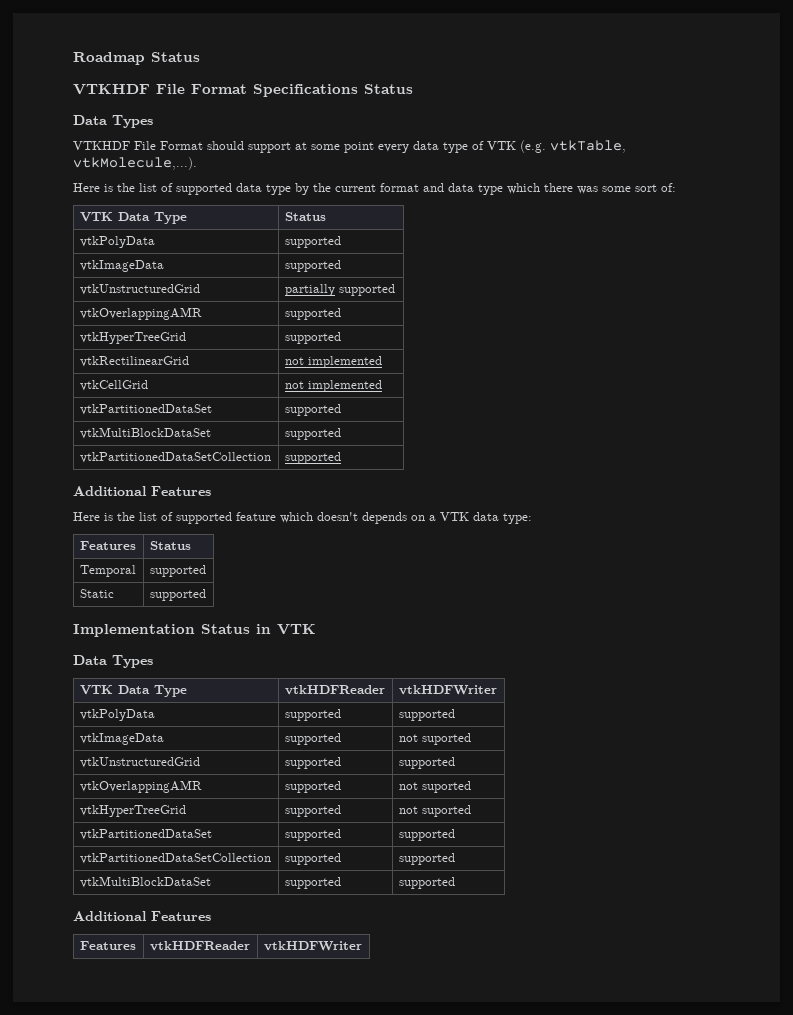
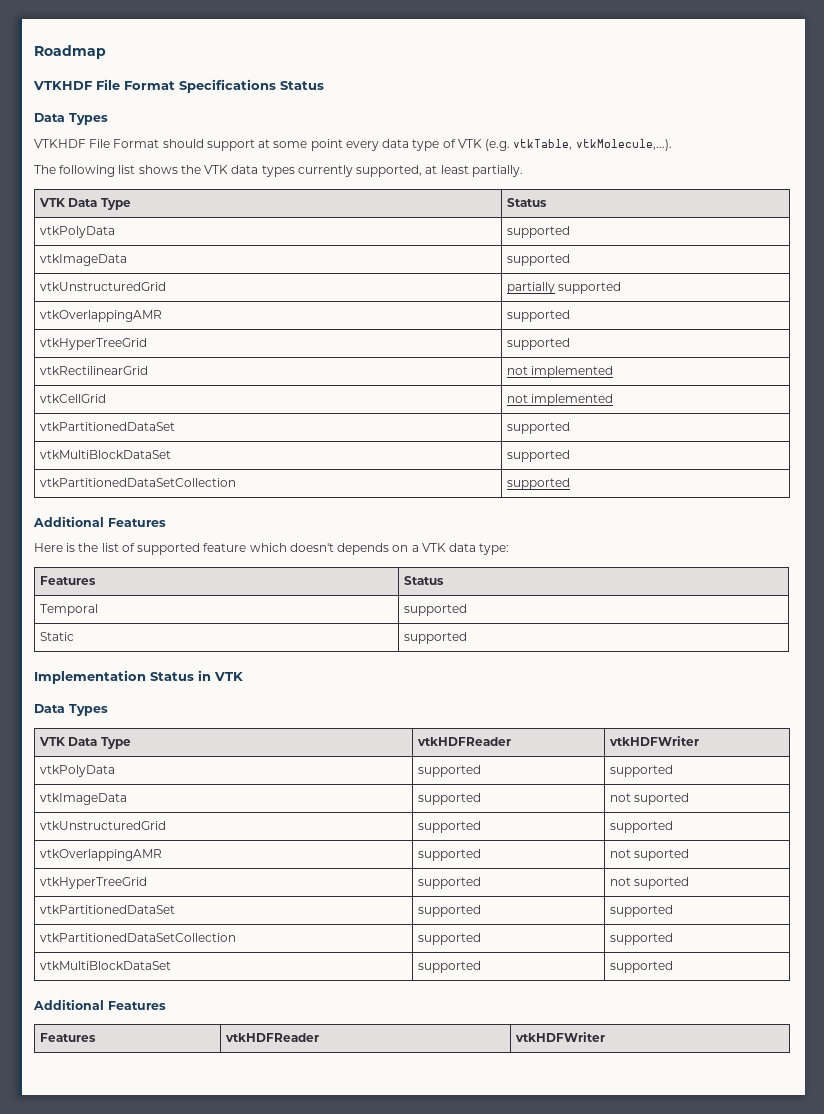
[151,52,200,62] Status -> (106, 52) none
[73,183,676,195] Here is the list of supported data type by the current format and data type which there was some sort of: -> [34,165,523,177] The following list shows the VTK data types currently supported, at least partially.

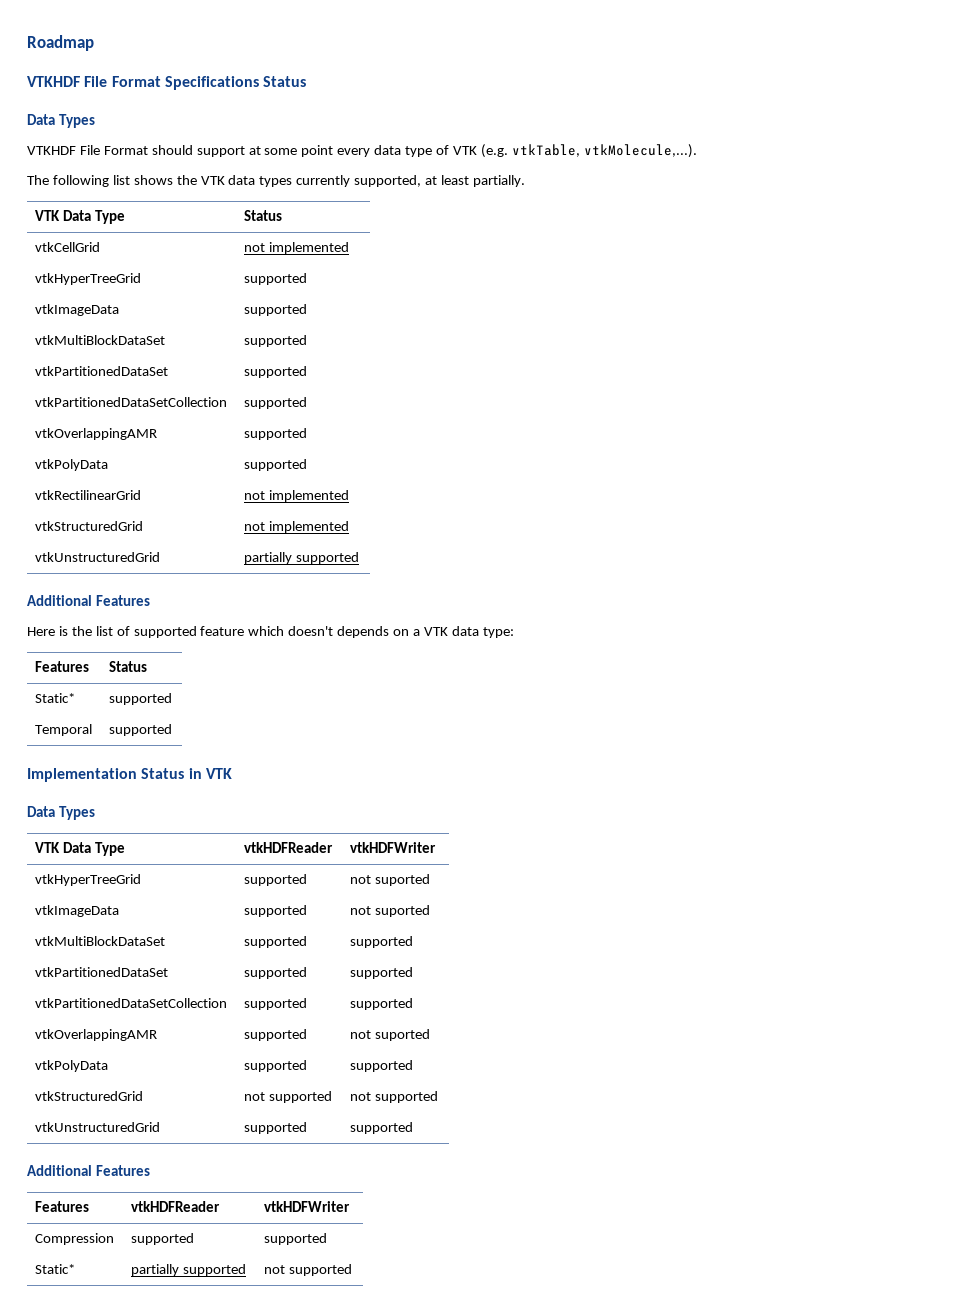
[40,226,116,238] vtkPolyData -> [35,242,101,252] [244,242,349,254] [35,273,142,285] vtkCellGrid | not implemented // vtkHyperTreeGrid
[40,282,167,291] [507,282,556,294] vtkUnstructuredGrid | partially -> [35,335,166,345] [244,335,308,347] [35,366,169,376] [244,366,308,378] [35,397,228,407] vtkMultiBlockDataSet | supported // vtkPartitionedDataSet | supported // vtkPartitionedDataSetCollection |
[40,338,148,350] vtkHyperTreeGrid -> [35,459,109,471] vtkPolyData
[40,394,107,403] [507,394,614,406] [40,422,176,431] [507,422,571,434] [40,450,172,459] [507,450,571,462] [40,478,237,487] vtkCellGrid | not implemented // vtkPartitionedDataSet | supported // vtkMultiBlockDataSet | supported // vtkPartitionedDataSetCollection | -> [35,521,144,531] [244,521,349,533] [35,552,161,562] [244,552,293,564] vtkStructuredGrid | not implemented // vtkUnstructuredGrid | partially
[40,604,99,616] [404,604,468,616] [40,632,75,641] Temporal | supported // Static -> [35,693,76,703] [109,693,173,705] [35,724,93,736] Static* | supported // Temporal
[40,765,116,777] [418,765,482,777] [610,765,674,777] vtkPolyData | supported | supported -> [35,874,142,886] [244,874,308,886] [350,874,430,886] vtkHyperTreeGrid | supported | not suported
[40,821,167,830] [418,821,482,833] [610,821,674,833] [40,849,163,861] [418,849,482,861] [610,849,690,861] [40,877,148,889] [418,877,482,889] [610,877,690,889] vtkUnstructuredGrid | supported | supported // vtkOverlappingAMR | supported | not suported // vtkHyperTreeGrid | supported | not suported -> [35,936,166,946] [244,936,308,948] [350,936,414,948] vtkMultiBlockDataSet | supported | supported
[40,961,172,970] vtkMultiBlockDataSet -> [35,1029,158,1041] [244,1029,308,1041] [350,1029,430,1041] [35,1060,109,1072] [244,1060,308,1072] [350,1060,414,1072] [35,1091,144,1101] [244,1091,332,1103] [350,1091,438,1103] [35,1122,161,1132] vtkOverlappingAMR | supported | not suported // vtkPolyData | supported | supported // vtkStructuredGrid | not supported | not supported // vtkUnstructuredGrid
(606, 1037) none -> [35,1233,115,1245] [131,1233,195,1245] [264,1233,328,1245] [35,1264,76,1274] [131,1264,246,1276] [264,1264,352,1276] // Compression | supported | supported // Static* | partially supported | not supported

